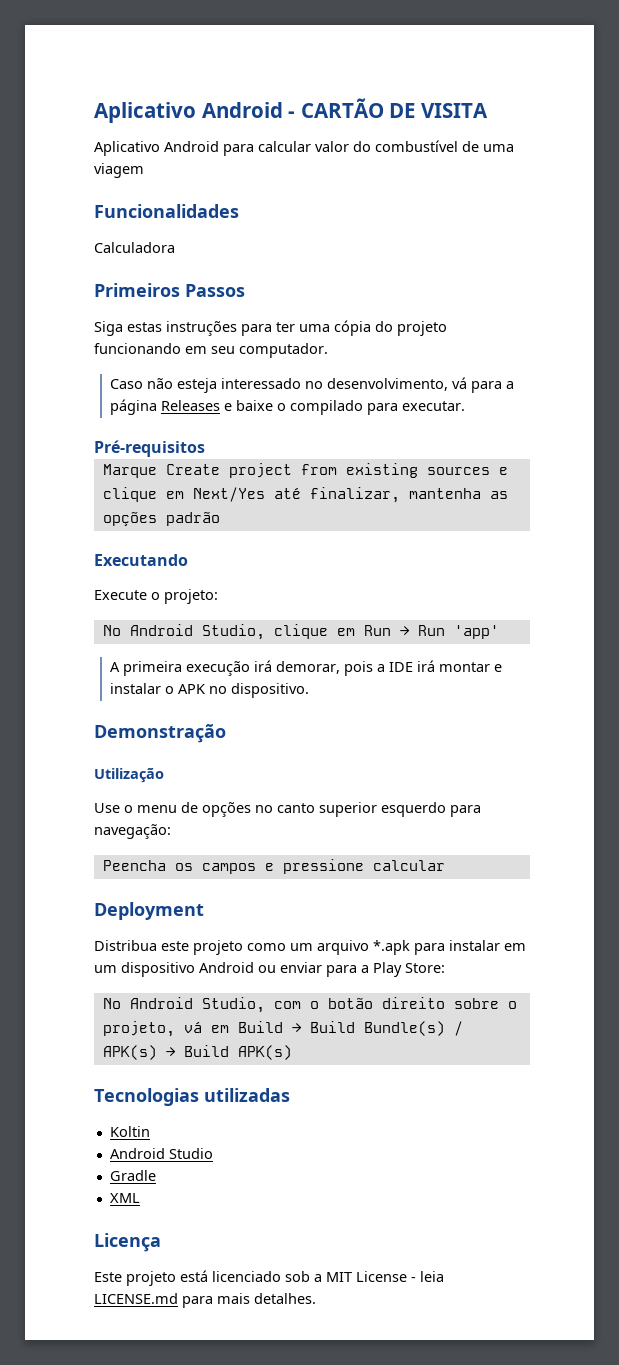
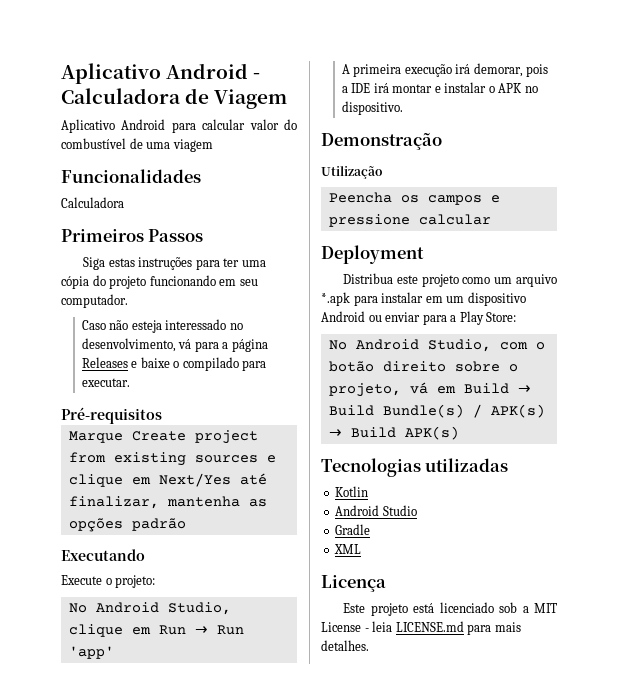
[300,98,488,118] CARTÃO DE VISITA -> [61,88,288,109] Calculadora de Viagem
[94,802,481,817] [94,824,171,839] // Use o menu de opções no canto superior esquerdo para navegação: -> (382, 172) none
[109,1126,150,1137] Koltin -> [335,486,369,497] Kotlin

